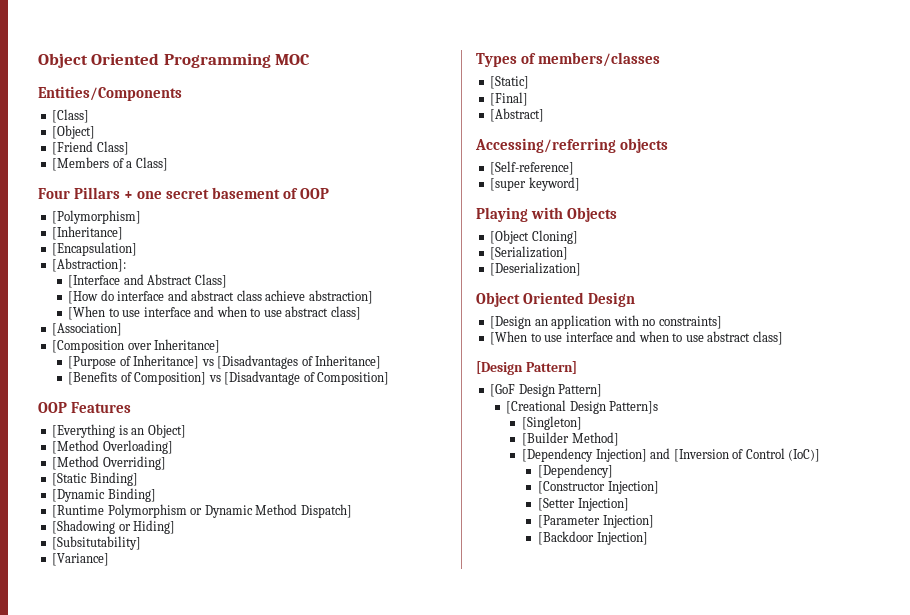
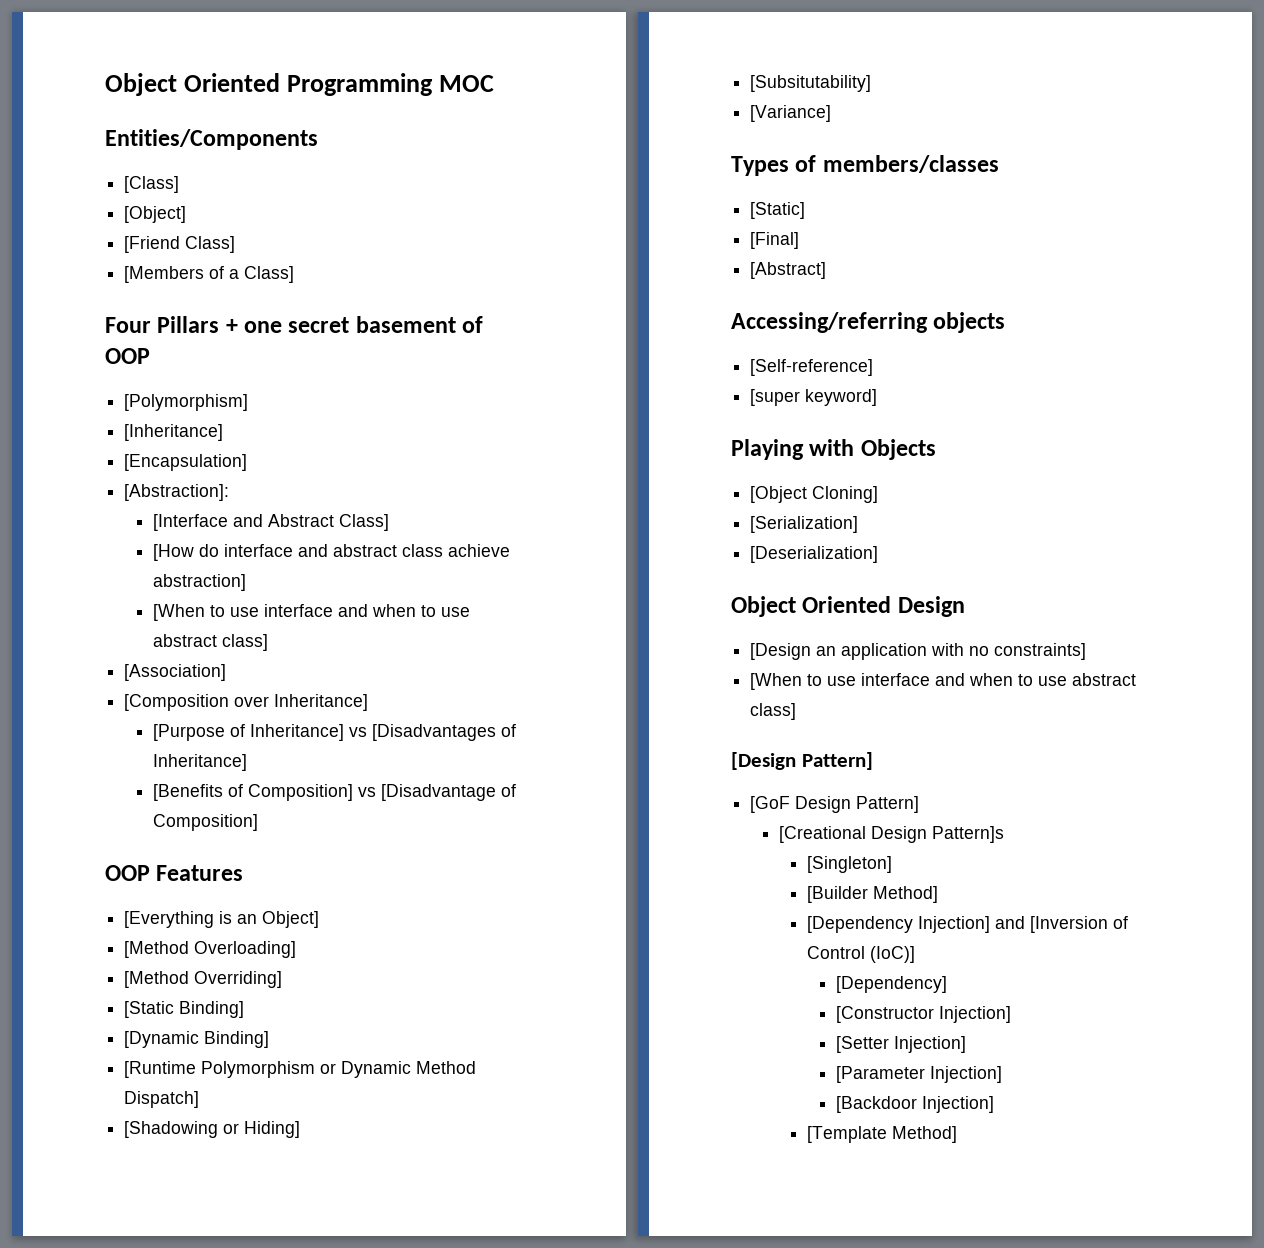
(648, 538) none -> [807,1126,958,1143] // [Template Method]

